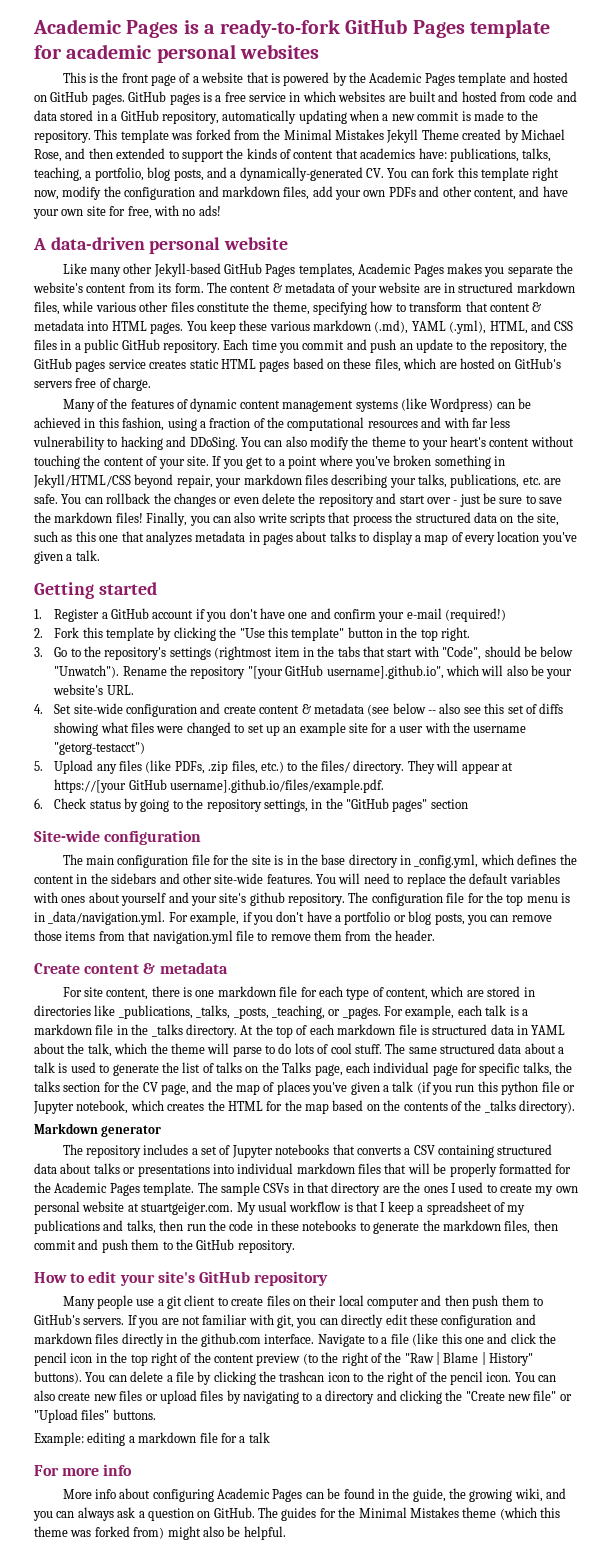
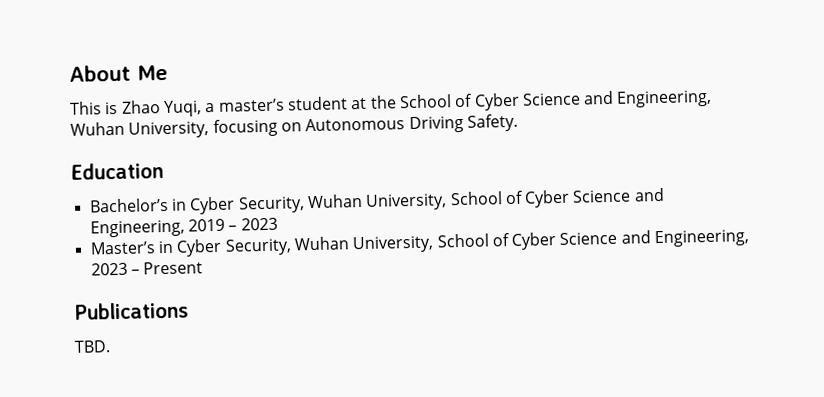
[33,19,550,38] [34,44,319,63] [62,72,568,86] [34,91,577,105] [34,110,538,124] [34,129,565,143] [34,148,552,162] [34,167,560,181] [34,186,568,200] [33,205,221,219] [33,237,289,254] [62,263,574,277] [33,282,575,296] [34,301,542,315] [34,320,574,334] [34,339,568,353] [34,358,561,372] [34,377,152,391] [62,398,532,412] [34,417,511,431] [33,436,574,450] [34,455,505,469] [33,474,562,488] [34,493,563,507] [34,512,559,526] [34,531,577,545] [34,550,100,564] [34,582,157,599] [34,608,507,622] [34,627,471,641] [34,646,574,660] [54,665,573,679] [53,684,134,695] [34,703,564,717] [54,722,527,736] [54,742,146,755] [34,760,513,774] [54,779,385,793] [34,798,468,812] [34,830,202,845] [62,854,577,868] [34,873,560,887] [33,892,570,906] [34,911,552,925] [34,930,436,944] [34,962,228,974] [62,986,535,1000] [34,1005,528,1019] [34,1024,566,1038] [34,1043,565,1057] [34,1062,573,1076] [34,1081,575,1095] [33,1100,575,1114] [34,1123,162,1137] [62,1144,553,1158] [34,1163,572,1177] [34,1182,578,1196] [34,1201,526,1215] [34,1220,558,1234] [34,1239,295,1253] [34,1271,329,1286] [62,1295,543,1309] [34,1314,536,1328] [34,1333,556,1347] [34,1352,534,1366] [34,1371,557,1385] [34,1390,572,1404] [34,1409,156,1423] [34,1432,270,1446] [34,1464,133,1476] [62,1488,567,1502] [33,1507,560,1521] [34,1526,286,1540] Academic Pages is a ready-to-fork GitHub Pages template for academic personal websites // This is the front page of a website that is powered by the Academic Pages template and hosted on GitHub pages. GitHub pages is a free service in which websites are built and hosted from code and data stored in a GitHub repository, automatically updating when a new commit is made to the repository. This template was forked from the Minimal Mistakes Jekyll Theme created by Michael Rose, and then extended to support the kinds of content that academics have: publications, talks, teaching, a portfolio, blog posts, and a dynamically-generated CV. You can fork this template right now, modify the configuration and markdown files, add your own PDFs and other content, and have your own site for free, with no ads! // A data-driven personal website // Like many other Jekyll-based GitHub Pages templates, Academic Pages makes you separate the website's content from its form. The content & metadata of your website are in structured markdown files, while various other files constitute the theme, specifying how to transform that content & metadata into HTML pages. You keep these various markdown (.md), YAML (.yml), HTML, and CSS files in a public GitHub repository. Each time you commit and push an update to the repository, the GitHub pages service creates static HTML pages based on these files, which are hosted on GitHub's servers free of charge. // Many of the features of dynamic content management systems (like Wordpress) can be achieved in this fashion, using a fraction of the computational resources and with far less vulnerability to hacking and DDoSing. You can also modify the theme to your heart's content without touching the content of your site. If you get to a point where you've broken something in Jekyll/HTML/CSS beyond repair, your markdown files describing your talks, publications, etc. are safe. You can rollback the changes or even delete the repository and start over - just be sure to save the markdown files! Finally, you can also write scripts that process the structured data on the site, such as this one that analyzes metadata in pages about talks to display a map of every location you've given a talk. // Getting started // 1. Register a GitHub account if you don't have one and confirm your e-mail (required!) // 2. Fork this template by clicking the "Use this template" button in the top right. // 3. Go to the repository's settings (rightmost item in the tabs that start with "Code", should be below "Unwatch"). Rename the repository "[your GitHub username].github.io", which will also be your website's URL. // 4. Set site-wide configuration and create content & metadata (see below -- also see this set of diffs showing what files were changed to set up an example site for a user with the username "getorg-testacct") // 5. Upload any files (like PDFs, .zip files, etc.) to the files/ directory. They will appear at https://[your GitHub username].github.io/files/example.pdf. // 6. Check status by going to the repository settings, in the "GitHub pages" section // Site-wide configuration // The main configuration file for the site is in the base directory in _config.yml, which defines the content in the sidebars and other site-wide features. You will need to replace the default variables with ones about yourself and your site's github repository. The configuration file for the top menu is in _data/navigation.yml. For example, if you don't have a portfolio or blog posts, you can remove those items from that navigation.yml file to remove them from the header. // Create content & metadata // For site content, there is one markdown file for each type of content, which are stored in directories like _publications, _talks, _posts, _teaching, or _pages. For example, each talk is a markdown file in the _talks directory. At the top of each markdown file is structured data in YAML about the talk, which the theme will parse to do lots of cool stuff. The same structured data about a talk is used to generate the list of talks on the Talks page, each individual page for specific talks, the talks section for the CV page, and the map of places you've given a talk (if you run this python file or Jupyter notebook, which creates the HTML for the map based on the contents of the _talks directory). // Markdown generator // The repository includes a set of Jupyter notebooks that converts a CSV containing structured data about talks or presentations into individual markdown files that will be properly formatted for the Academic Pages template. The sample CSVs in that directory are the ones I used to create my own personal website at stuartgeiger.com. My usual workflow is that I keep a spreadsheet of my publications and talks, then run the code in these notebooks to generate the markdown files, then commit and push them to the GitHub repository. // How to edit your site's GitHub repository // Many people use a git client to create files on their local computer and then push them to GitHub's servers. If you are not familiar with git, you can directly edit these configuration and markdown files directly in the github.com interface. Navigate to a file (like this one and click the pencil icon in the top right of the content preview (to the right of the "Raw | Blame | History" buttons). You can delete a file by clicking the trashcan icon to the right of the pencil icon. You can also create new files or upload files by navigating to a directory and clicking the "Create new file" or "Upload files" buttons. // Example: editing a markdown file for a talk // For more info // More info about configuring Academic Pages can be found in the guide, the growing wiki, and you can always ask a question on GitHub. The guides for the Minimal Mistakes theme (which this theme was forked from) might also be helpful. -> [69,64,168,82] [69,89,713,118] [70,113,518,139] [71,162,164,180] [88,187,665,215] [89,217,278,238] [89,229,751,257] [90,261,204,276] [74,301,189,320] [74,340,111,353] About Me // This is Zhao Yuqi, a master’s student at the School of Cyber Science and Engineering, Wuhan University, focusing on Autonomous Driving Safety. // Education // Bachelor’s in Cyber Security, Wuhan University, School of Cyber Science and Engineering, 2019 – 2023 // Master’s in Cyber Security, Wuhan University, School of Cyber Science and Engineering, 2023 – Present // Publications // TBD.

